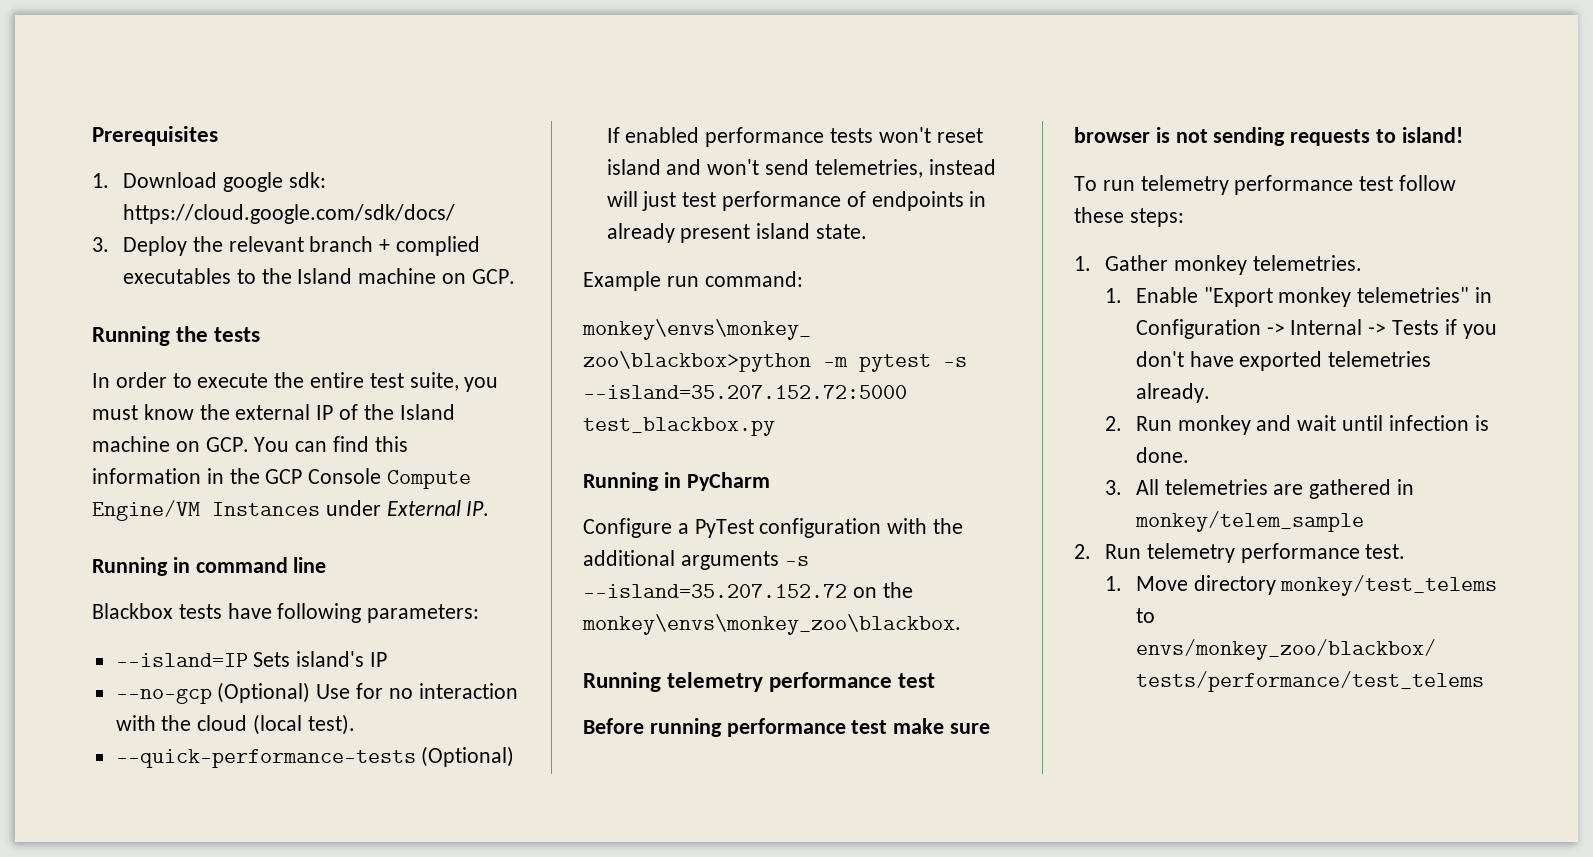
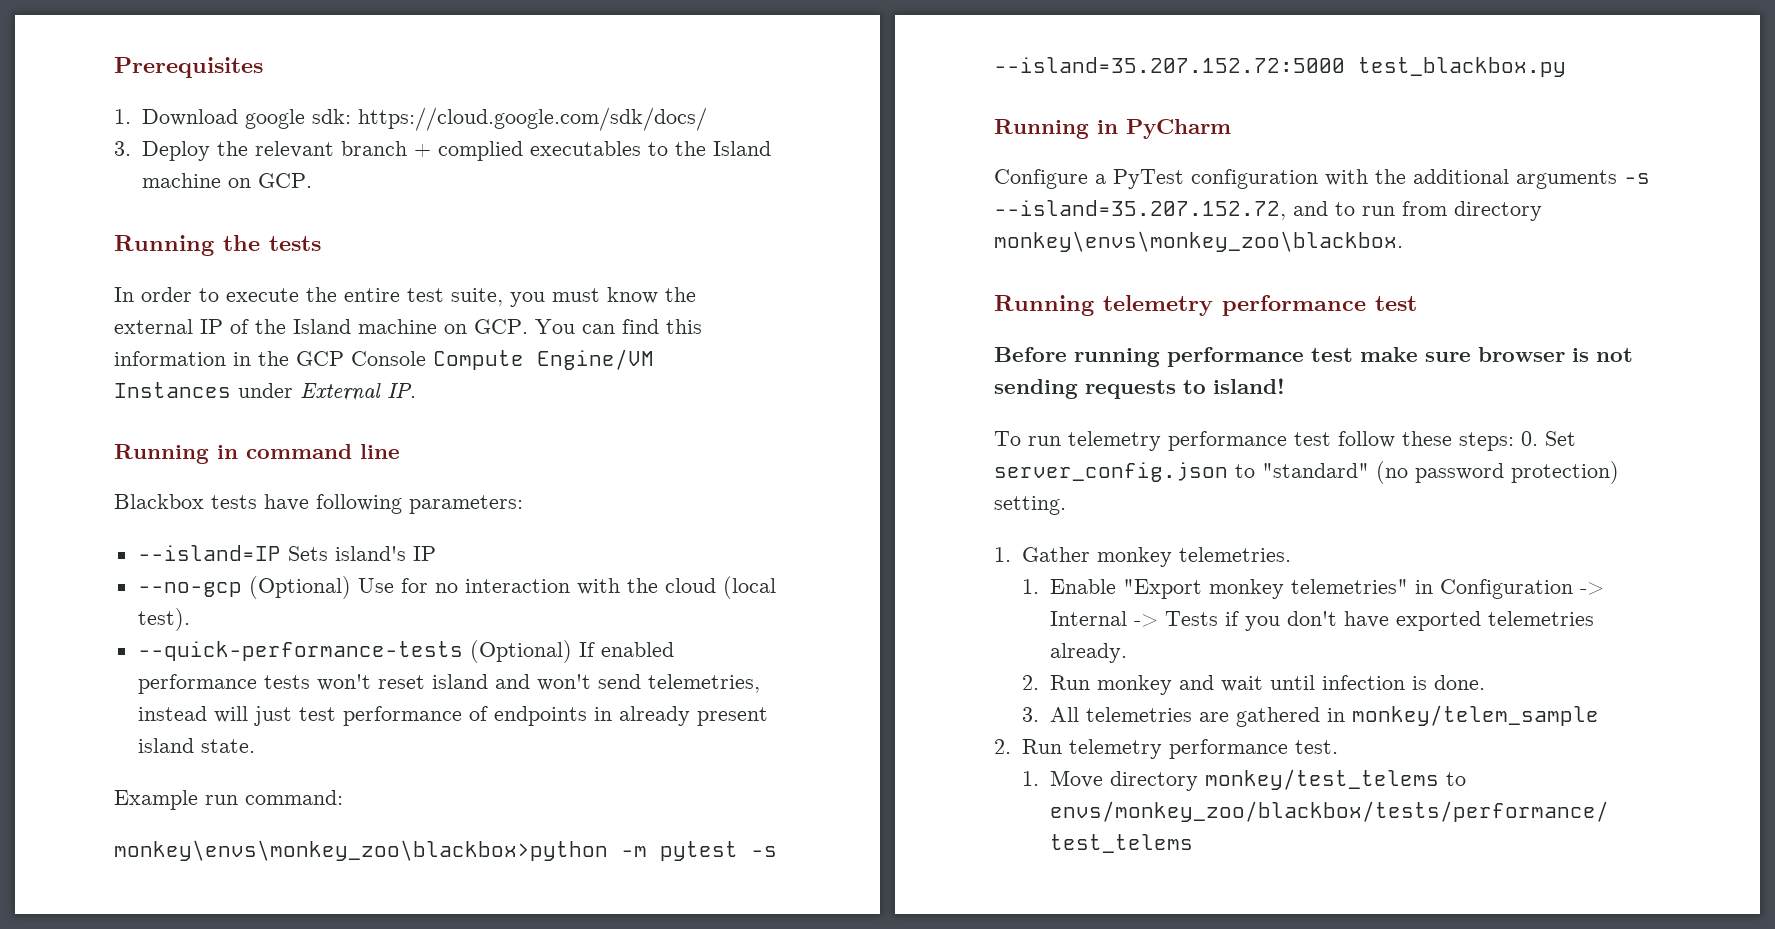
[583,582,913,598] --island=35.207.152.72 on the -> [994,200,1542,221] --island=35.207.152.72, and to run from directory
(1184, 217) none -> [1521,431,1576,446] [994,461,1619,484] [994,496,1066,515] 0. Set server_config.json to "standard" (no password protection) setting.

